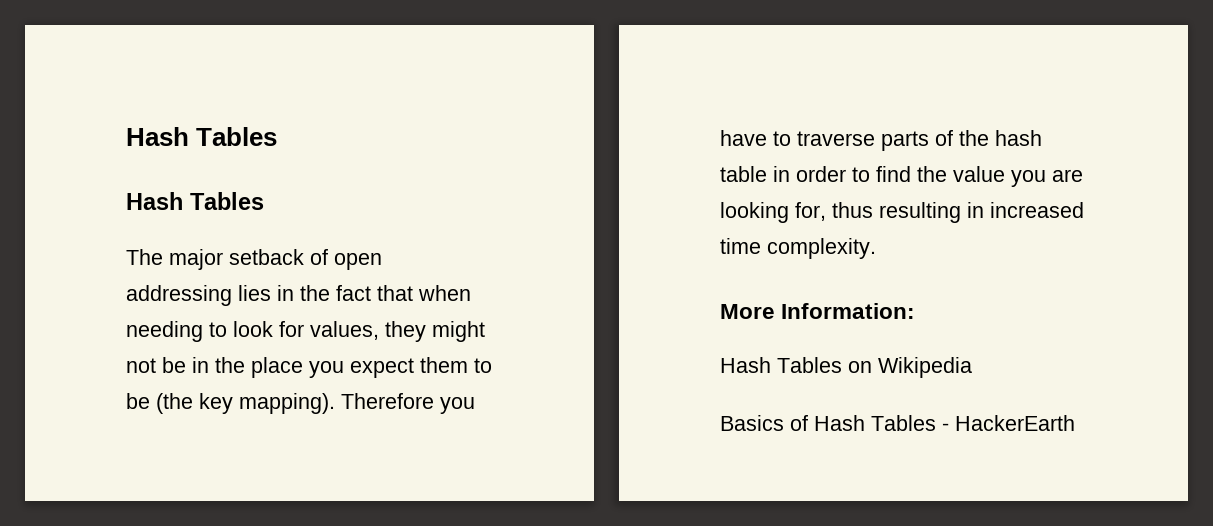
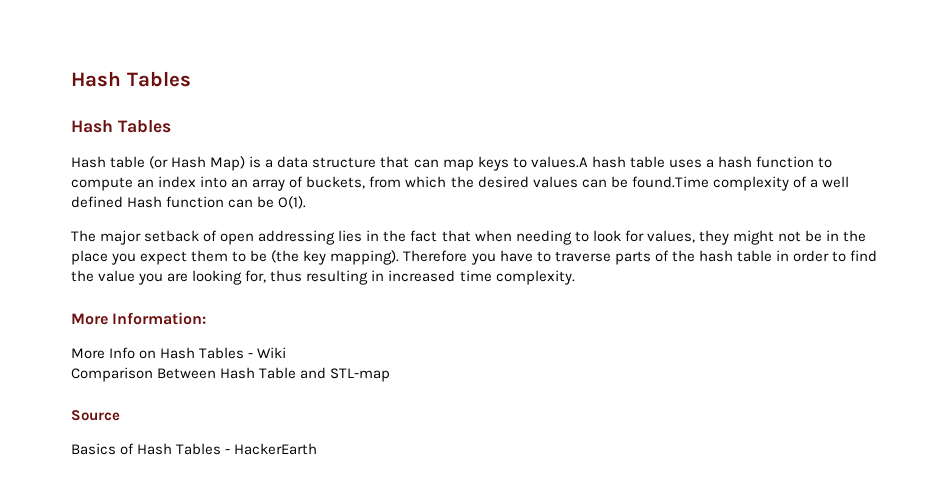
(264, 201) none -> [71,156,833,171] [71,176,849,191] [71,196,307,209] // Hash table (or Hash Map) is a data structure that can map keys to values.A hash table uses a hash function to compute an index into an array of buckets, from which the desired values can be found.Time complexity of a well defined Hash function can be O(1).
[720,357,972,378] Hash Tables on Wikipedia -> [71,347,287,359] [71,367,391,382] [71,410,120,421] More Info on Hash Tables - Wiki // Comparison Between Hash Table and STL-map // Source

